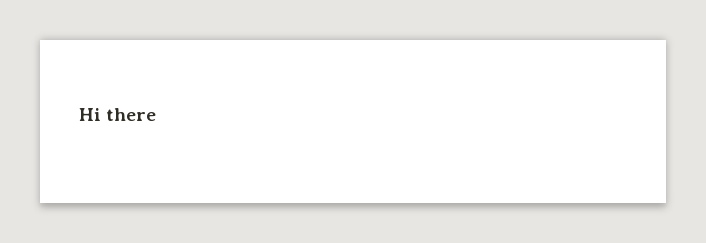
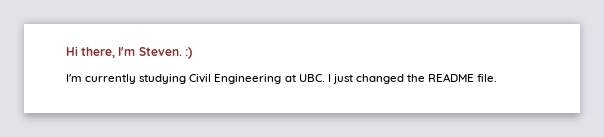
[106,108,157,121] there -> [81,47,192,59] [66,73,498,84] there, I'm Steven. :) // I'm currently studying Civil Engineering at UBC. I just changed the README file.

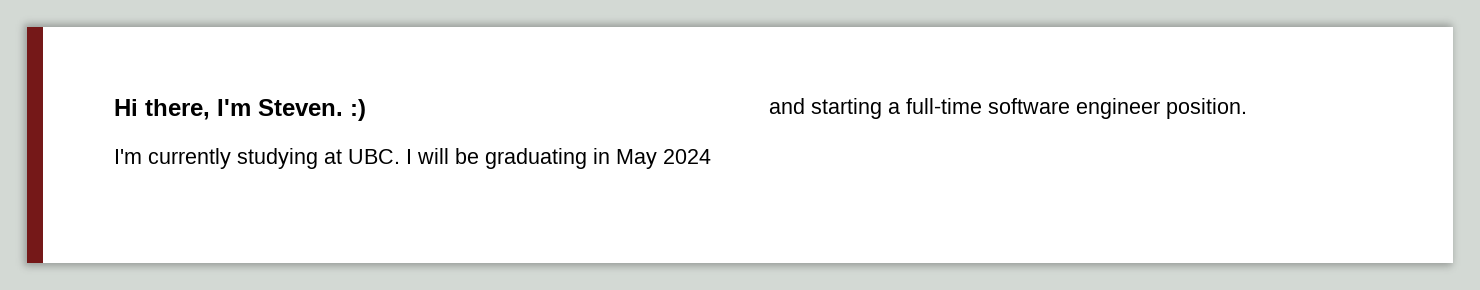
[189,74,282,84] Civil Engineering -> (318, 158) none
[332,73,498,84] just changed the README file. -> [417,148,711,169] [769,98,1247,119] will be graduating in May 2024 and starting a full-time software engineer position.

